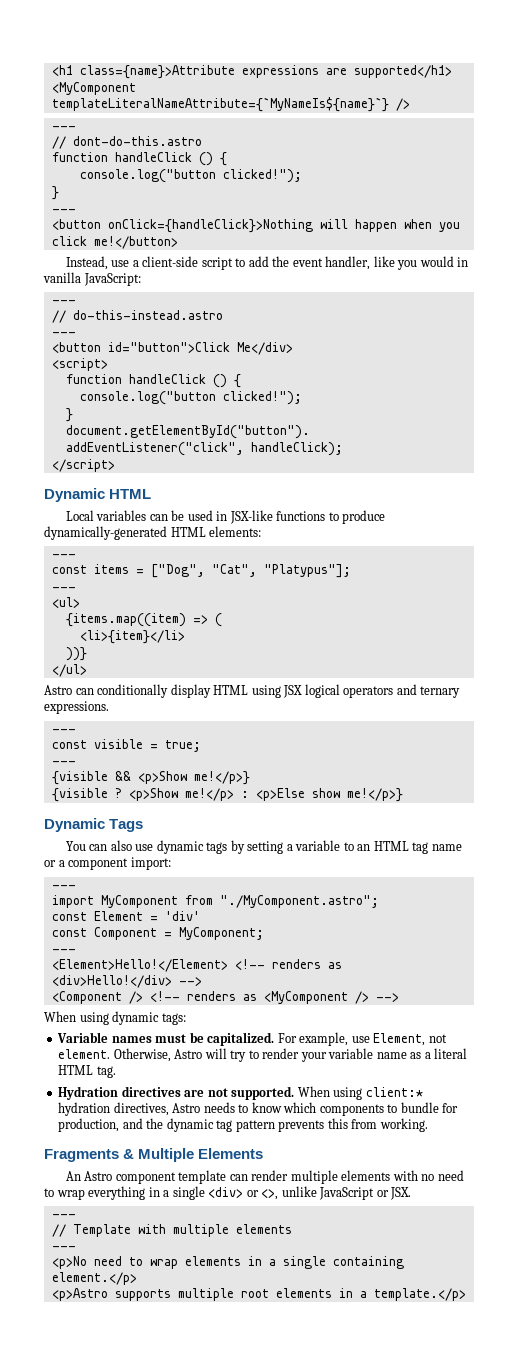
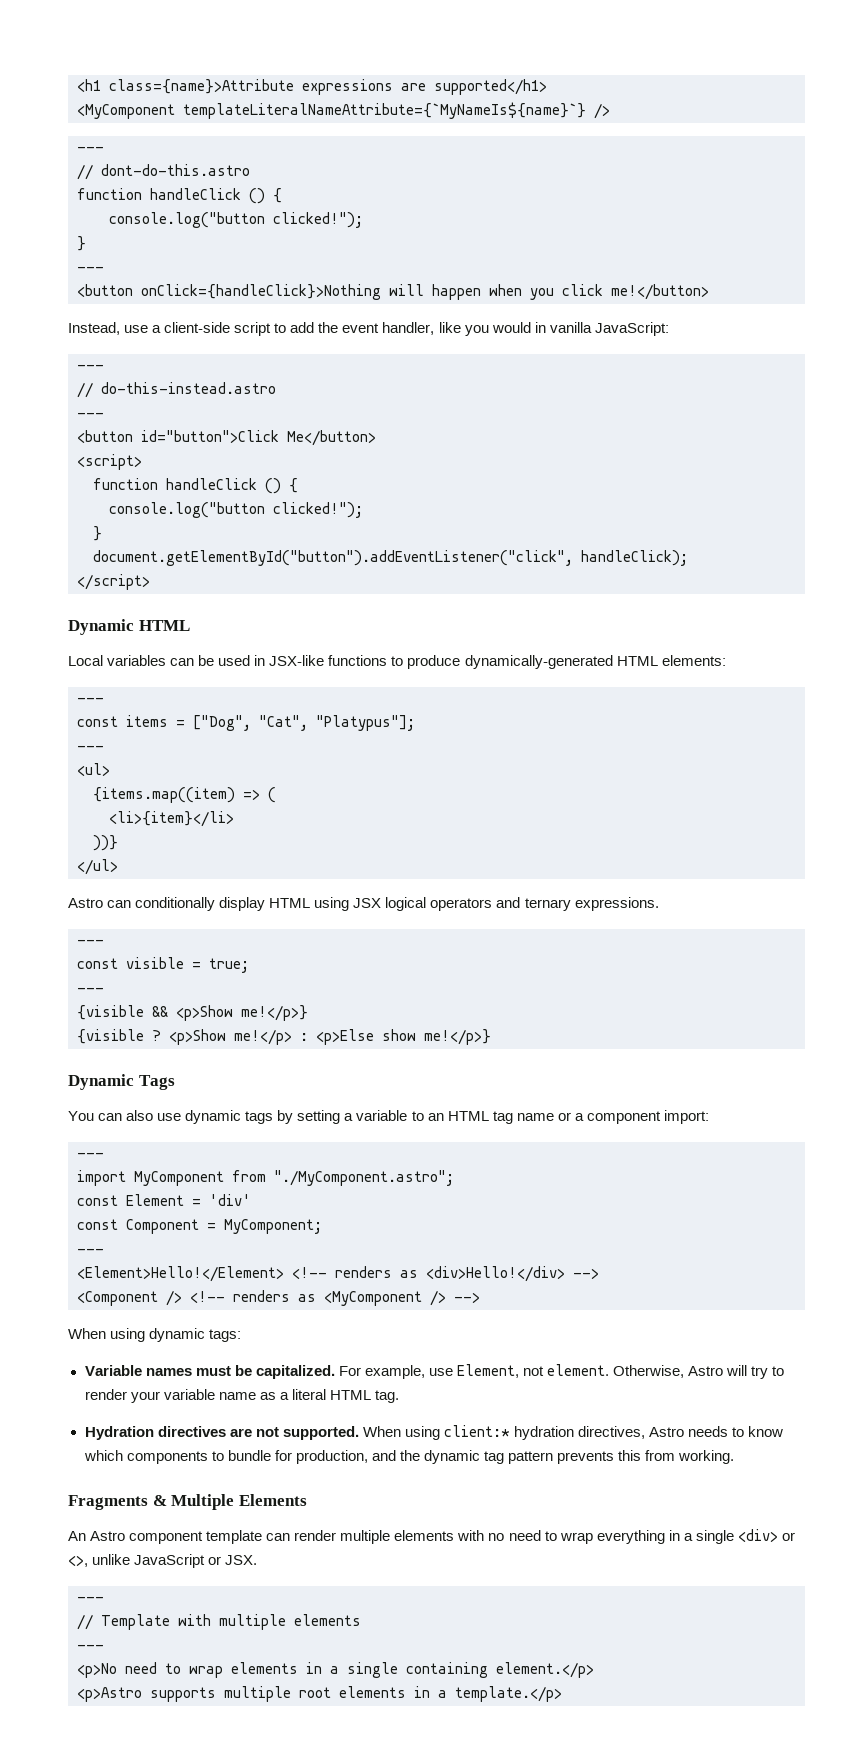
[236,342,293,355] Me</div> -> [287,430,376,446] Me</button>

